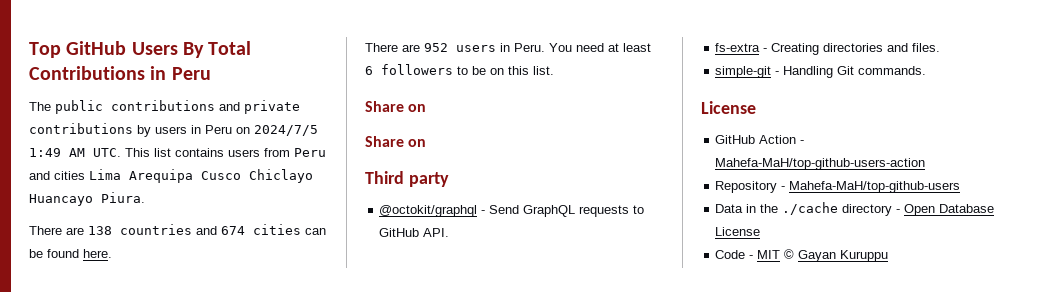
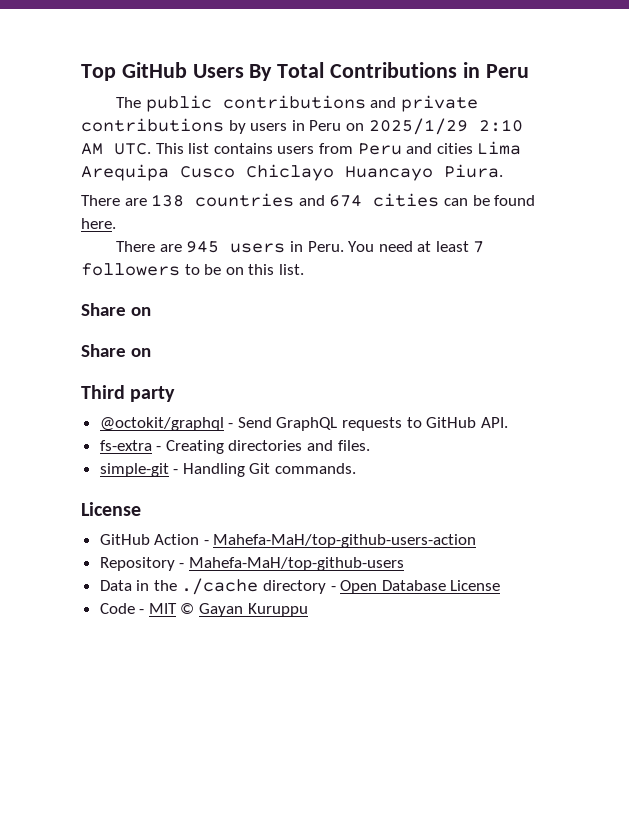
[254,125,318,136] [29,148,61,157] 2024/7/5 1:49 -> [368,118,523,135] 2025/1/29 2:10
[424,43,448,52] 952 -> [186,241,220,253] 945
[365,66,373,75] 6 -> [473,241,485,253] 7

